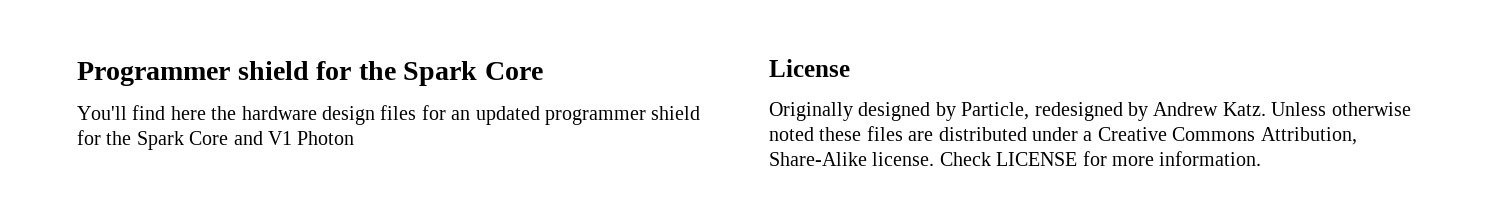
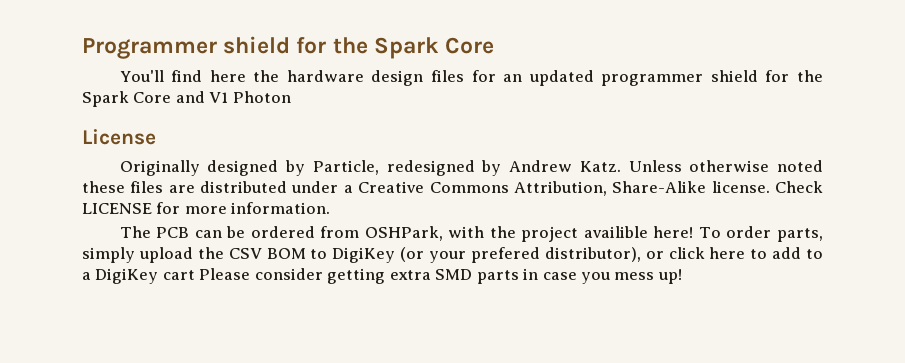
(1262, 158) none -> [119,226,824,242] [82,247,823,263] [82,268,682,284] // The PCB can be ordered from OSHPark, with the project availible here! To order parts, simply upload the CSV BOM to DigiKey (or your prefered distributor), or click here to add to a DigiKey cart Please consider getting extra SMD parts in case you mess up!

